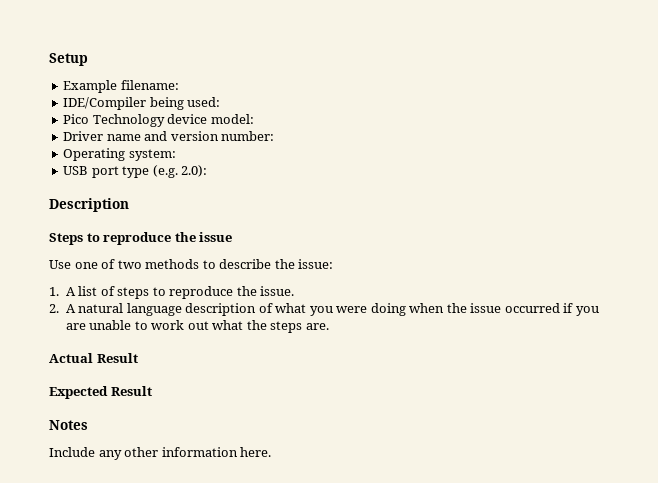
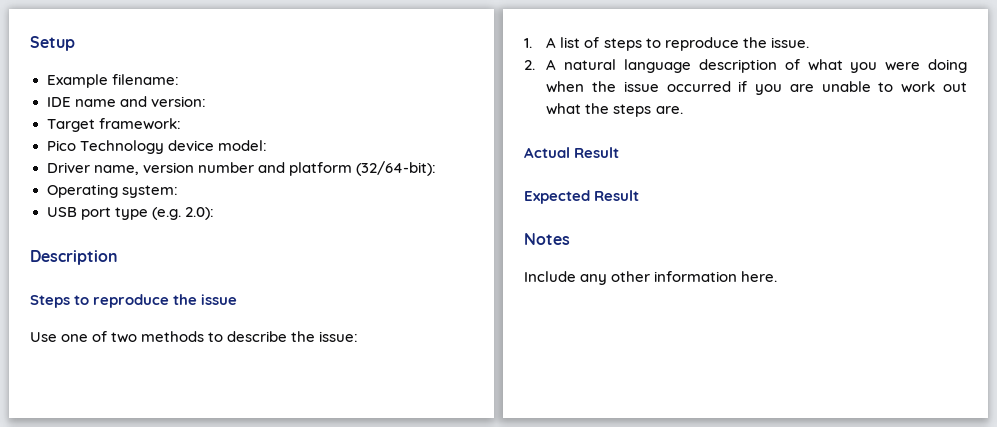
[63,97,221,110] IDE/Compiler being used: -> [46,96,206,107] [46,118,181,132] IDE name and version: // Target framework:
[106,131,275,141] name and version number: -> [93,161,436,176] name, version number and platform (32/64-bit):

